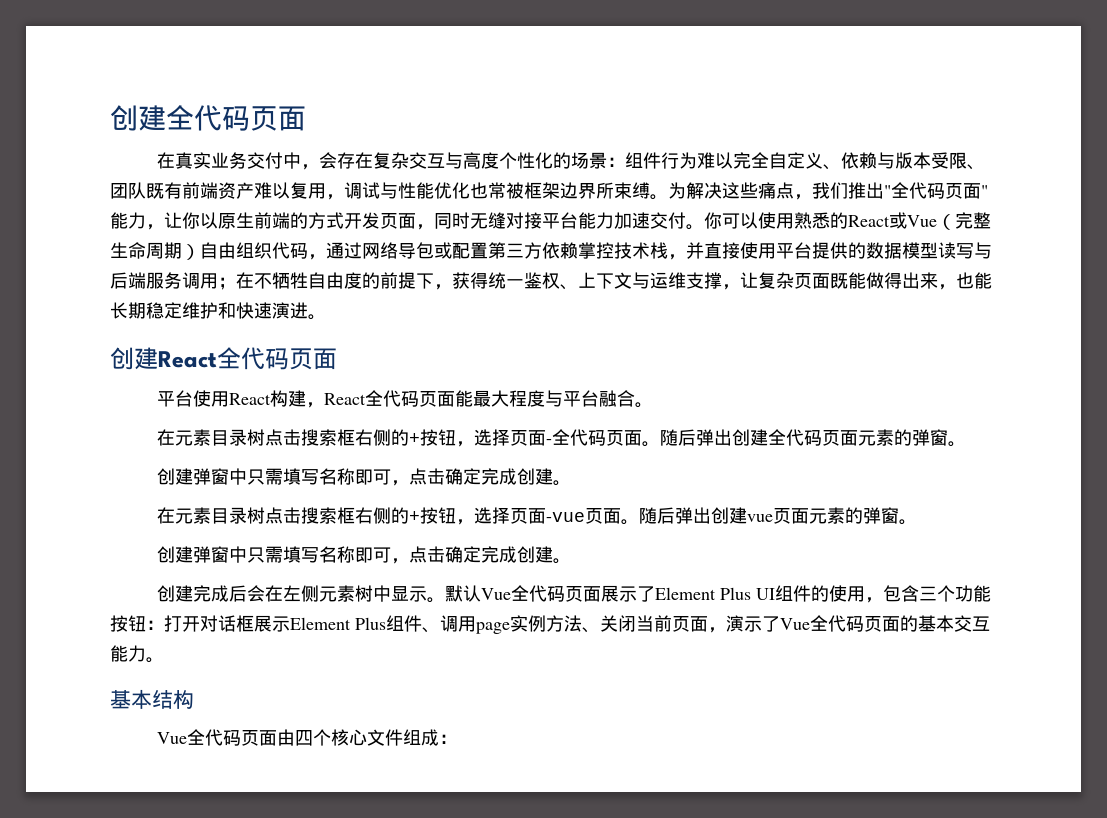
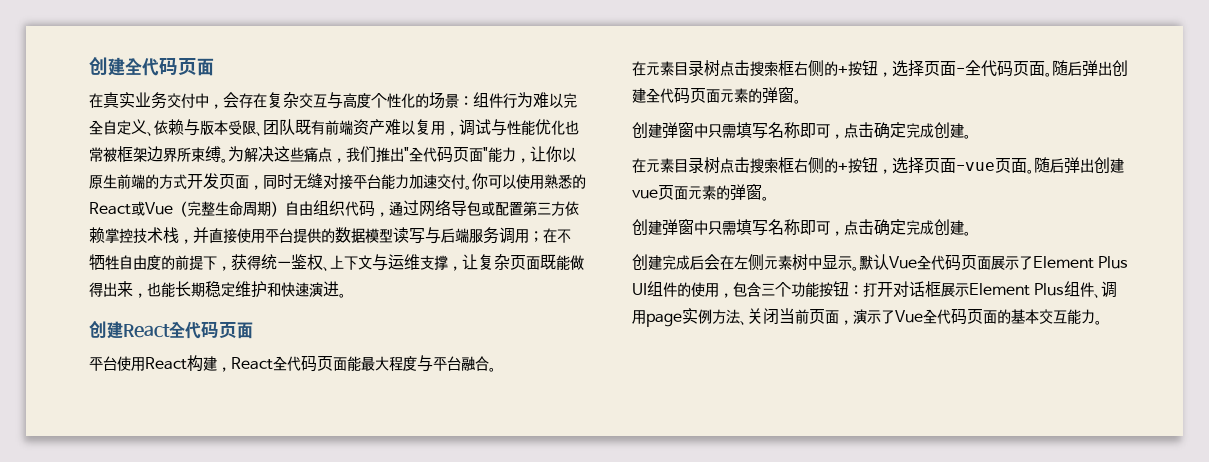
[110,689,194,709] [156,729,457,746] // 基本结构 // Vue全代码页面由四个核心文件组成： -> (1102, 322) none

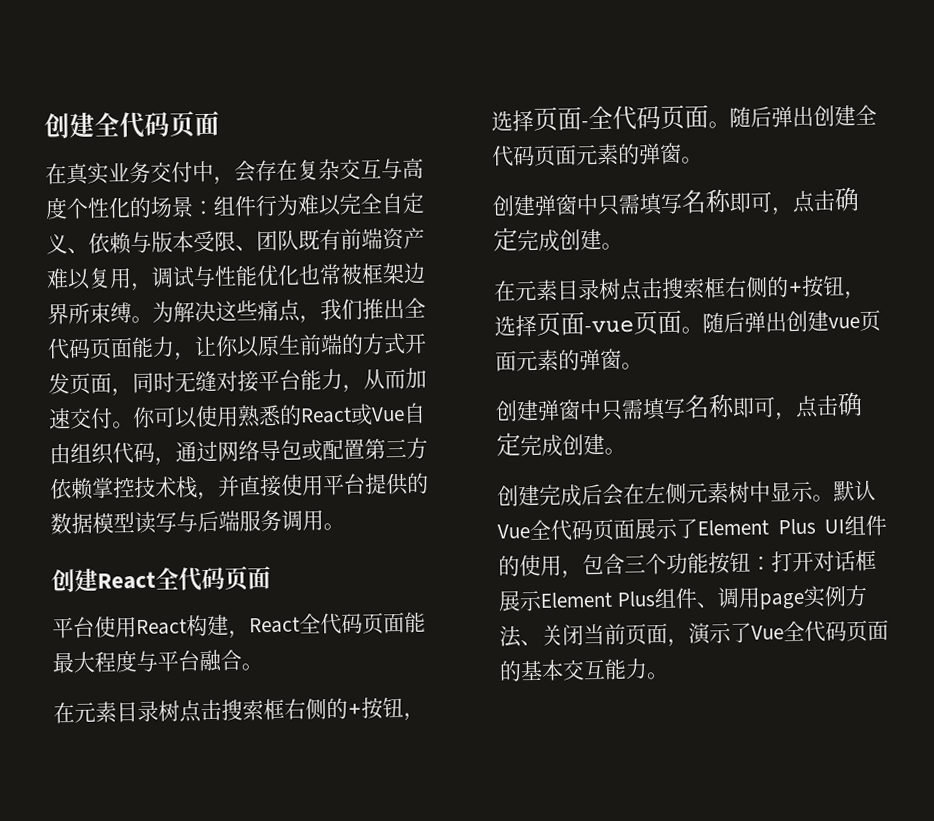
[404,146,488,163] "全代码页面" -> [404,297,426,318] [47,337,133,360] 全代码页面
(409, 181) none -> [342,368,406,393] ，从而
[173,201,285,217] （完整生命周期） -> (405, 414) none
[529,228,571,243] [89,254,584,271] [89,281,339,298] ；在不牺牲自由度的前提下，获得统一鉴权、上下文与运维支撑，让复杂页面既能做得出来，也能长期稳定维护和快速演进 -> (324, 520) none

